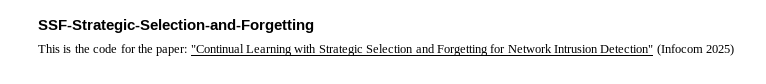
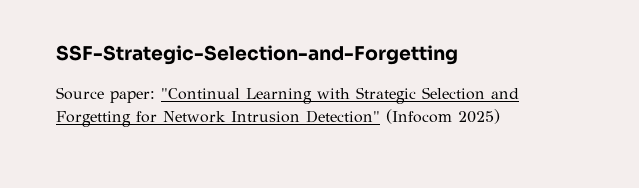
[38,44,153,53] This is the code for the -> [56,87,104,100] Source

